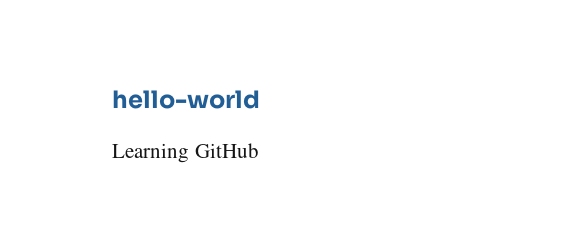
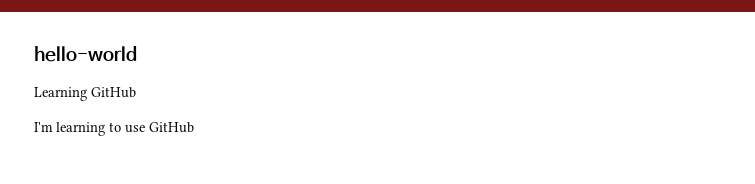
(259, 150) none -> [34,122,194,136] // I'm learning to use GitHub

